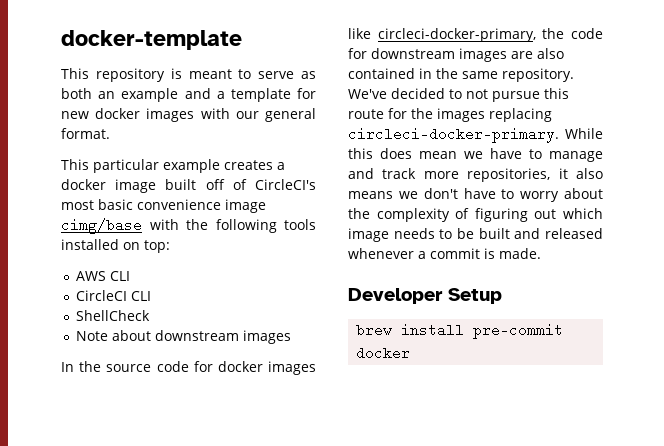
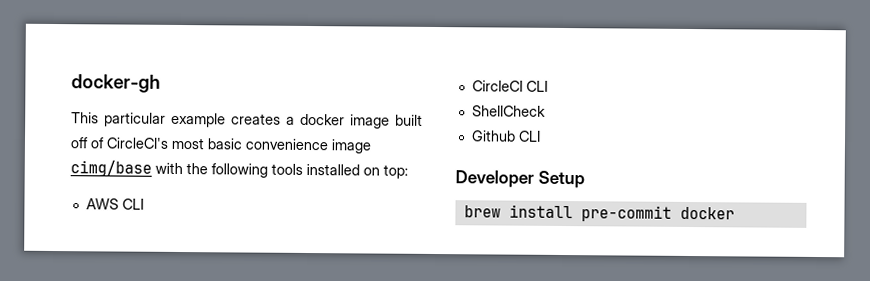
[61,30,242,50] [61,68,316,82] [61,88,316,102] [61,108,316,122] [61,128,110,139] docker-template // This repository is meant to serve as both an example and a template for new docker images with our general format. -> [71,74,161,93] docker-gh
[76,330,292,344] [61,361,316,375] [348,28,603,42] [348,48,564,62] [348,68,574,82] [348,88,569,102] [348,108,552,122] [348,127,603,143] [348,148,603,162] [348,168,603,182] [348,188,603,202] [348,208,603,222] [348,228,603,242] [348,248,541,259] Note about downstream images // In the source code for docker images like circleci-docker-primary, the code for downstream images are also contained in the same repository. We've decided to not pursue this route for the images replacing circleci-docker-primary. While this does mean we have to manage and track more repositories, it also means we don't have to worry about the complexity of figuring out which image needs to be built and released whenever a commit is made. -> [470,130,541,142] Github CLI

